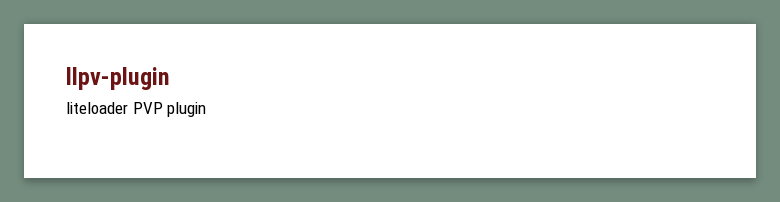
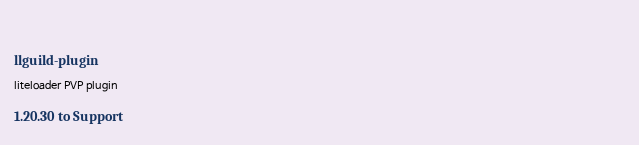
[66,67,170,90] llpv-plugin -> [14,54,99,68] llguild-plugin
(207, 109) none -> [14,111,125,124] // 1.20.30 to Support

